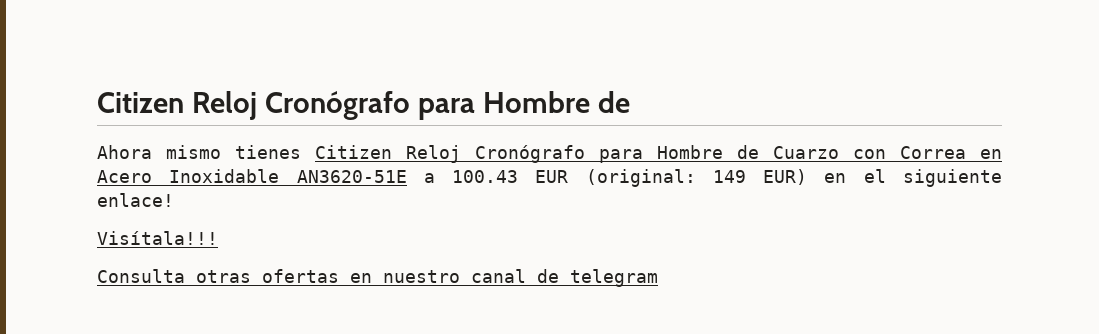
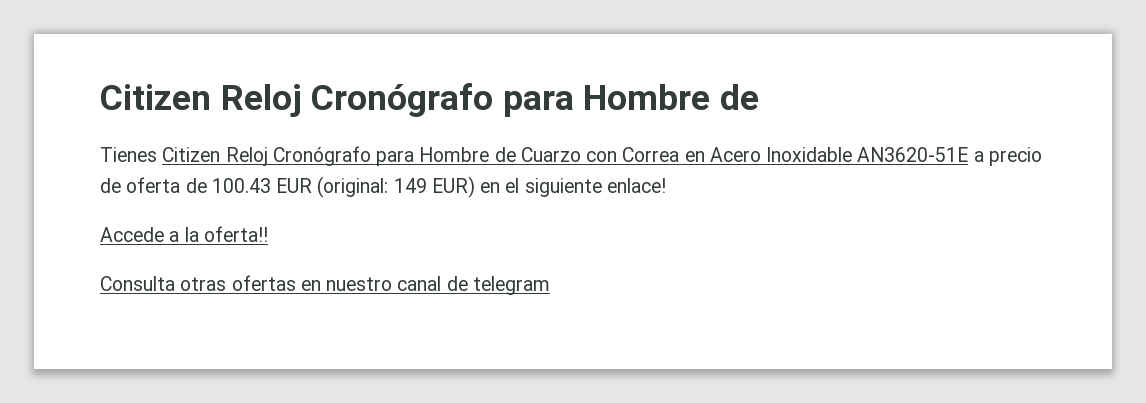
[97,145,301,159] Ahora mismo tienes -> [100,147,157,162] Tienes
(435, 178) none -> [988,147,1042,166] [100,177,207,193] precio de oferta de
[97,231,218,245] Visítala!!! -> [100,226,268,242] Accede a la oferta!!

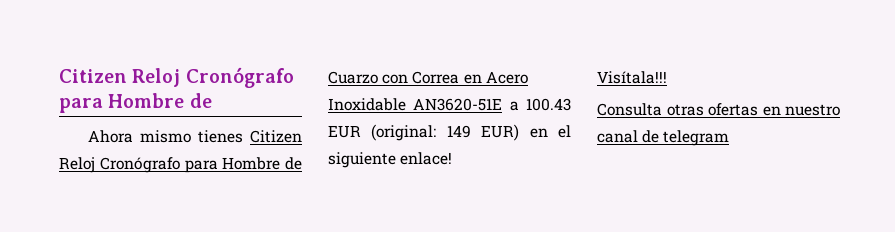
[100,147,157,162] Tienes -> [87,130,243,143] Ahora mismo tienes
[988,147,1042,166] [100,177,207,193] precio de oferta de -> (519, 106) none
[100,226,268,242] Accede a la oferta!! -> [597,71,667,84] Visítala!!!

